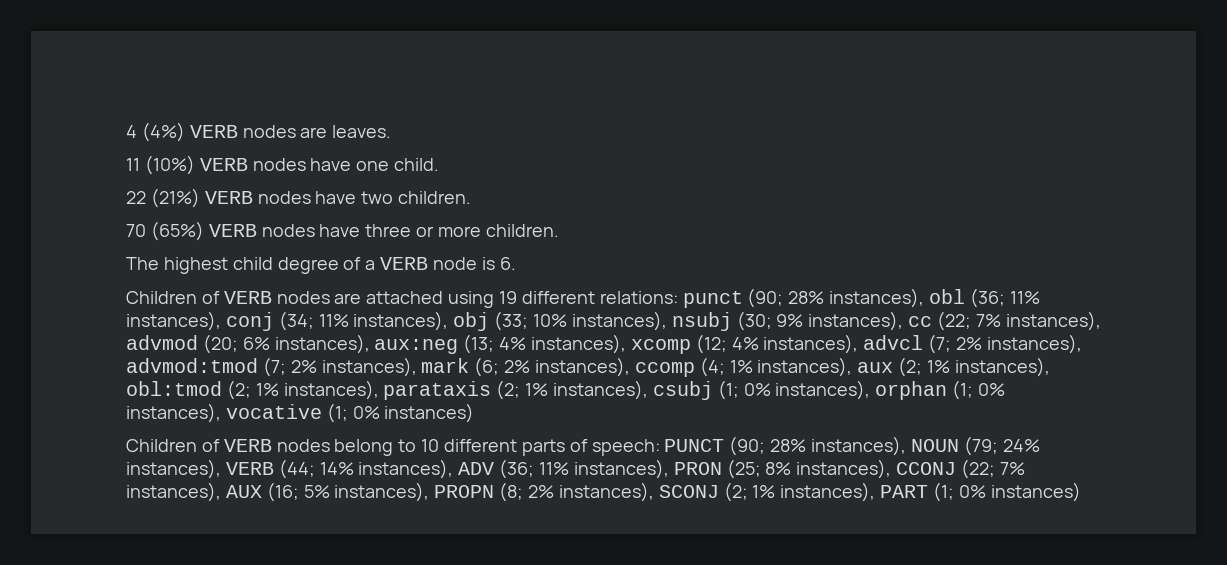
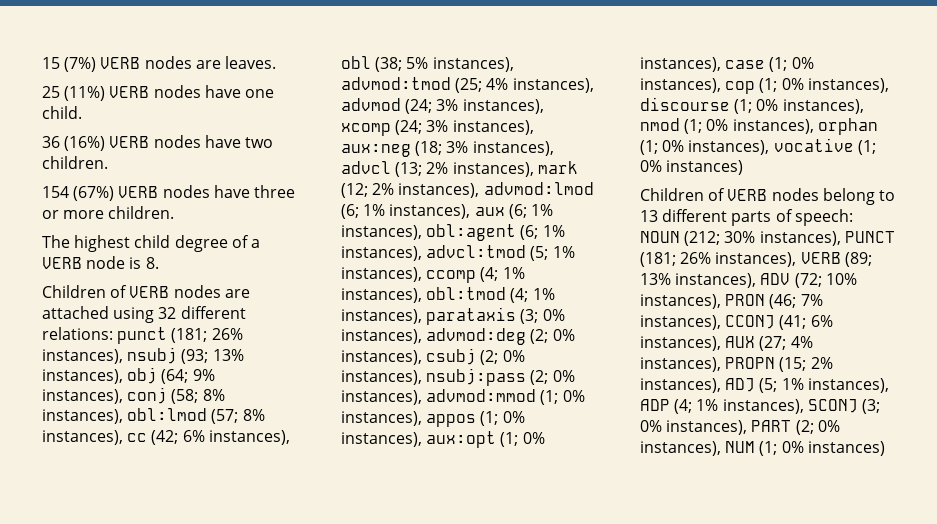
[126,122,185,142] 4 (4%) -> [42,57,97,72] 15 (7%)
[126,155,195,175] 11 (10%) -> [42,86,106,101] 25 (11%)
[126,188,200,208] 22 (21%) -> [42,136,106,151] 36 (16%)
[126,221,204,241] 70 (65%) -> [42,186,115,201] 154 (67%)
[499,257,516,270] 6. -> [145,257,159,269] 8.
[499,291,518,304] 19 -> [158,307,177,319] 32
[747,288,1040,308] [126,311,1101,331] [126,334,1082,354] [126,357,531,377] (90; 28% instances), obl (36; 11% instances), conj (34; 11% instances), obj (33; 10% instances), nsubj (30; 9% instances), cc (22; 7% instances), advmod (20; 6% instances), aux:neg (13; 4% instances), xcomp (12; 4% instances), advcl (7; 2% instances), advmod:tmod (7; 2% instances), mark (6; 2% -> [171,328,243,343] [42,347,244,364] [42,367,215,384] [42,387,225,404] [42,408,265,424] [42,430,290,445] [341,56,514,72] [341,77,594,93] [341,98,544,114] [341,120,534,136] [341,141,554,157] [341,161,578,177] [341,182,594,198] [341,204,553,219] [341,224,565,241] [341,245,575,261] (181; 26% instances), nsubj (93; 13% instances), obj (64; 9% instances), conj (58; 8% instances), obl:lmod (57; 8% instances), cc (42; 6% instances), obl (38; 5% instances), advmod:tmod (25; 4% instances), advmod (24; 3% instances), xcomp (24; 3% instances), aux:neg (18; 3% instances), advcl (13; 2% instances), mark (12; 2% instances), advmod:lmod (6; 1% instances), aux (6; 1% instances), obl:agent (6; 1% instances), advcl:tmod (5; 1%
[857,357,1050,377] [126,380,713,400] aux (2; 1% instances), obl:tmod (2; 1% instances), parataxis (2; 1% instances), csubj -> [426,287,555,303] [341,307,565,325] [341,328,575,345] [341,348,525,365] [341,368,575,386] [341,389,585,405] [341,411,525,427] [341,431,545,448] [640,57,814,72] [640,78,889,94] [640,97,864,114] [640,118,680,131] obl:tmod (4; 1% instances), parataxis (3; 0% instances), advmod:deg (2; 0% instances), csubj (2; 0% instances), nsubj:pass (2; 0% instances), advmod:mmod (1; 0% instances), appos (1; 0% instances), aux:opt (1; 0% instances), case (1; 0% instances), cop (1; 0% instances), discourse (1; 0% instances), nmod
[421,439,440,452] 10 -> [640,210,658,222] 13
[664,436,1040,456] [126,459,1025,479] [126,482,330,502] PUNCT (90; 28% instances), NOUN (79; 24% instances), VERB (44; 14% instances), ADV (36; 11% instances), PRON (25; 8% instances), CCONJ (22; 7% instances), AUX (16; 5% -> [640,231,895,246] [640,252,872,267] [640,273,857,288] [640,294,823,309] [640,315,833,330] [640,336,813,351] NOUN (212; 30% instances), PUNCT (181; 26% instances), VERB (89; 13% instances), ADV (72; 10% instances), PRON (46; 7% instances), CCONJ (41; 6% instances), AUX (27; 4%
[499,482,929,502] (8; 2% instances), SCONJ (2; 1% instances), PART -> [779,357,833,372] [640,378,889,393] [640,399,880,414] [640,420,840,435] [640,441,756,456] (15; 2% instances), ADJ (5; 1% instances), ADP (4; 1% instances), SCONJ (3; 0% instances), PART (2; 0% instances), NUM

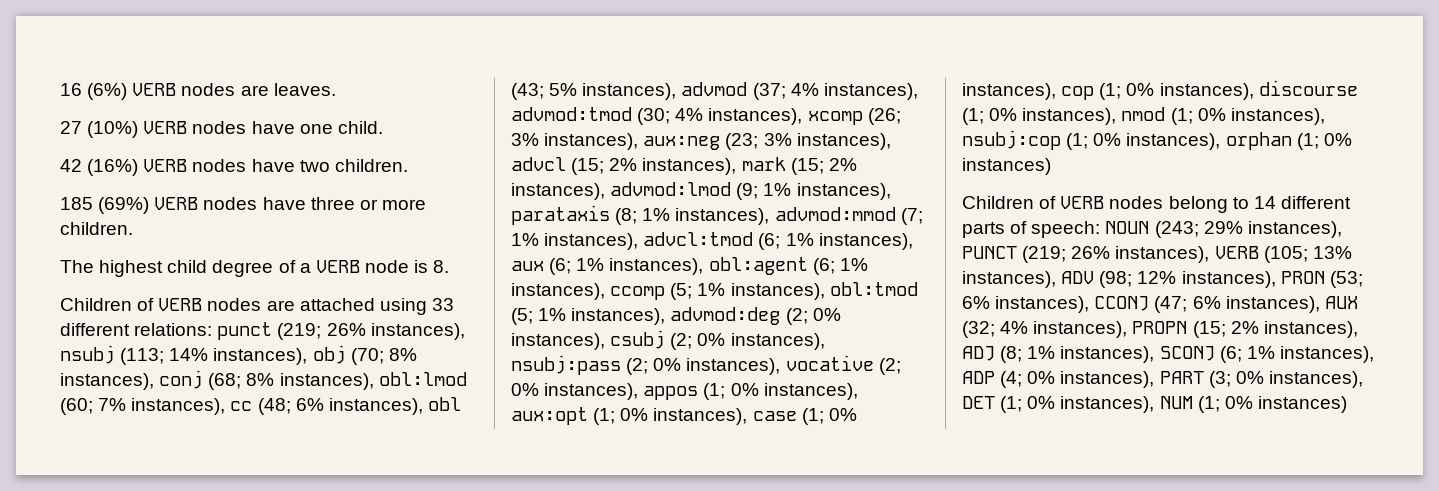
[42,57,97,72] 15 (7%) -> [60,83,128,100] 16 (6%)
[42,86,106,101] 25 (11%) -> [60,121,139,138] 27 (10%)
[42,136,60,148] 36 -> [60,159,82,172] 42
[42,186,115,201] 154 (67%) -> [60,197,150,214] 185 (69%)
[158,307,177,319] 32 -> [431,298,454,311] 33
[171,328,208,343] (181; -> [277,323,322,340] (219;
[181,349,244,364] [42,367,215,384] (93; 13% instances), obj (64; 9% -> [120,345,417,365] (113; 14% instances), obj (70; 8%
[171,389,199,404] (58; -> [208,373,242,390] (68;
[211,409,265,424] (57; 8% -> [60,398,127,415] (60; 7%
[151,430,179,445] (42; -> [257,398,291,415] (48;
[375,57,403,72] (38; -> [511,83,544,100] (43;
[341,77,594,93] [341,98,459,114] advmod:tmod (25; 4% instances), advmod (24; 3% -> [681,82,918,100] [511,107,704,125] advmod (37; 4% instances), advmod:tmod (30; 4%
[395,120,423,135] (24; -> [867,108,901,125] (26;
[415,141,443,156] (18; -> [725,133,759,150] (23;
[395,162,423,177] (13; -> [571,158,605,175] (15;
[341,183,368,198] (12; -> [790,158,824,175] (15;
(594, 188) none -> [736,183,891,200] [511,205,923,225] [511,232,754,250] (9; 1% instances), parataxis (8; 1% instances), advmod:mmod (7; 1% instances), advcl:tmod
[426,245,575,261] [341,267,525,283] [341,287,555,303] [341,307,565,325] advcl:tmod (5; 1% instances), ccomp (4; 1% instances), obl:tmod (4; 1% instances), parataxis (3; 0% -> [610,282,918,300] [511,308,567,325] ccomp (5; 1% instances), obl:tmod (5; 1%
[426,389,559,405] advmod:mmod (1; -> [785,355,901,375] vocative (2;
[817,118,878,135] [640,138,854,155] orphan (1; 0% instances), vocative -> [962,130,1292,150] nsubj:cop (1; 0% instances), orphan
[640,210,658,222] 13 -> [1253,196,1276,209] 14
[684,231,756,246] (212; 30% -> [1154,221,1243,238] (243; 29%
[640,252,676,267] (181; -> [1022,246,1067,263] (219;
[844,252,872,267] (89; -> [1263,246,1308,263] (105;
[794,273,857,288] [640,294,823,309] (72; 10% instances), PRON (46; 7% -> [1099,271,1363,288] [962,296,990,309] (98; 12% instances), PRON (53; 6%
[779,315,807,330] (41; -> [1154,296,1188,313] (47;
[759,336,787,351] (27; -> [962,321,995,338] (32;
[759,378,778,393] (5; -> [1000,346,1242,363] (8; 1% instances), SCONJ (6;
[696,399,880,414] [640,420,814,435] 1% instances), SCONJ (3; 0% instances), PART (2; -> [1027,371,1363,388] [962,396,1023,413] 0% instances), PART (3; 0% instances), DET (1;

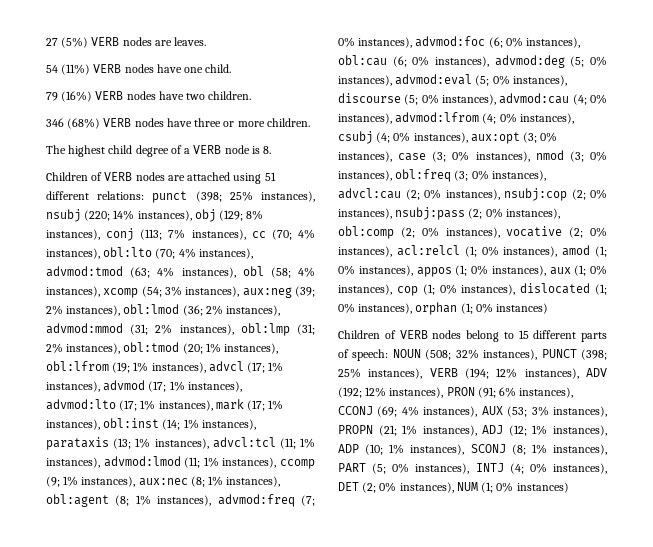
[60,83,128,100] 16 (6%) -> [46,37,89,48] 27 (5%)
[60,121,139,138] 27 (10%) -> [46,64,91,75] 54 (11%)
[60,159,82,172] 42 -> [46,92,58,101] 79
[60,197,150,214] 185 (69%) -> [46,118,101,129] 346 (68%)
[431,298,454,311] 33 -> [264,172,276,181] 51
[277,323,366,340] (219; 26% -> [195,191,253,202] (398; 25%
[120,348,165,365] (113; -> [84,210,111,221] (220;
[350,348,384,365] (70; -> [219,210,244,221] (129;
[208,372,467,390] [60,397,461,415] [511,82,918,100] [511,107,671,125] (68; 8% instances), obl:lmod (60; 7% instances), cc (48; 6% instances), obl (43; 5% instances), advmod (37; 4% instances), advmod:tmod (30; -> [140,229,315,240] [46,247,253,259] [46,266,291,278] (113; 7% instances), cc (70; 4% instances), obl:lto (70; 4% instances), advmod:tmod (63; 4% instances), obl (58;
[867,108,901,125] (26; -> [141,286,162,297] (54;
[725,133,891,150] [511,157,857,175] [511,182,732,200] (23; 3% instances), advcl (15; 2% instances), mark (15; 2% instances), advmod:lmod -> [295,286,315,297] [46,304,281,316] [46,323,315,336] [46,342,279,354] [46,361,284,373] [46,380,242,392] [46,399,284,411] [46,418,256,430] [46,437,315,450] [46,456,315,469] (39; 2% instances), obl:lmod (36; 2% instances), advmod:mmod (31; 2% instances), obl:lmp (31; 2% instances), obl:tmod (20; 1% instances), obl:lfrom (19; 1% instances), advcl (17; 1% instances), advmod (17; 1% instances), advmod:lto (17; 1% instances), mark (17; 1% instances), obl:inst (14; 1% instances), parataxis (13; 1% instances), advcl:tcl (11; 1% instances), advmod:lmod (11; 1% instances), ccomp
[511,205,923,225] [511,232,913,250] [511,257,868,275] [511,282,918,300] [511,307,841,325] [511,330,666,350] parataxis (8; 1% instances), advmod:mmod (7; 1% instances), advcl:tmod (6; 1% instances), aux (6; 1% instances), obl:agent (6; 1% instances), ccomp (5; 1% instances), obl:tmod (5; 1% instances), advmod:deg (2; 0% instances), csubj -> [138,476,281,487] [46,494,315,507] [338,36,581,48] [338,55,607,68] [338,74,567,86] [338,93,607,105] [338,112,574,124] [338,131,558,144] [338,150,607,162] [338,169,546,182] [338,188,567,201] aux:nec (8; 1% instances), obl:agent (8; 1% instances), advmod:freq (7; 0% instances), advmod:foc (6; 0% instances), obl:cau (6; 0% instances), advmod:deg (5; 0% instances), advmod:eval (5; 0% instances), discourse (5; 0% instances), advmod:cau (4; 0% instances), advmod:lfrom (4; 0% instances), csubj (4; 0% instances), aux:opt (3; 0% instances), case (3; 0% instances), nmod (3; 0% instances), obl:freq (3; 0% instances), advcl:cau (2; 0% instances), nsubj:cop
[785,355,901,375] [511,383,858,400] [511,407,797,425] vocative (2; 0% instances), appos (1; 0% instances), aux:opt (1; 0% instances), case -> [338,226,607,239] [338,245,607,257] [338,265,571,277] obl:comp (2; 0% instances), vocative (2; 0% instances), acl:relcl (1; 0% instances), amod (1; 0% instances), appos (1; 0% instances), aux
[1258,80,1358,96] [962,107,1325,125] [962,130,1061,150] discourse (1; 0% instances), nmod (1; 0% instances), nsubj:cop -> [520,283,591,294] dislocated
[1253,196,1276,209] 14 -> [518,330,529,339] 15
[1154,221,1342,238] [962,246,1352,263] (243; 29% instances), PUNCT (219; 26% instances), VERB (105; 13% -> [425,349,607,360] [338,368,518,379] (508; 32% instances), PUNCT (398; 25% instances), VERB (194; 12%
[1099,271,1133,288] (98; -> [338,387,362,398] (192;
[1329,271,1363,288] (53; -> [477,387,496,398] (91;
[1154,296,1358,313] [962,321,1358,338] [962,346,1374,363] [962,371,1363,388] [962,396,1023,413] (47; 6% instances), AUX (32; 4% instances), PROPN (15; 2% instances), ADJ (8; 1% instances), SCONJ (6; 1% instances), ADP (4; 0% instances), PART (3; 0% instances), DET (1; -> [377,406,607,417] [338,425,607,436] [338,444,607,455] [338,463,607,474] [338,482,377,493] (69; 4% instances), AUX (53; 3% instances), PROPN (21; 1% instances), ADJ (12; 1% instances), ADP (10; 1% instances), SCONJ (8; 1% instances), PART (5; 0% instances), INTJ (4; 0% instances), DET (2;

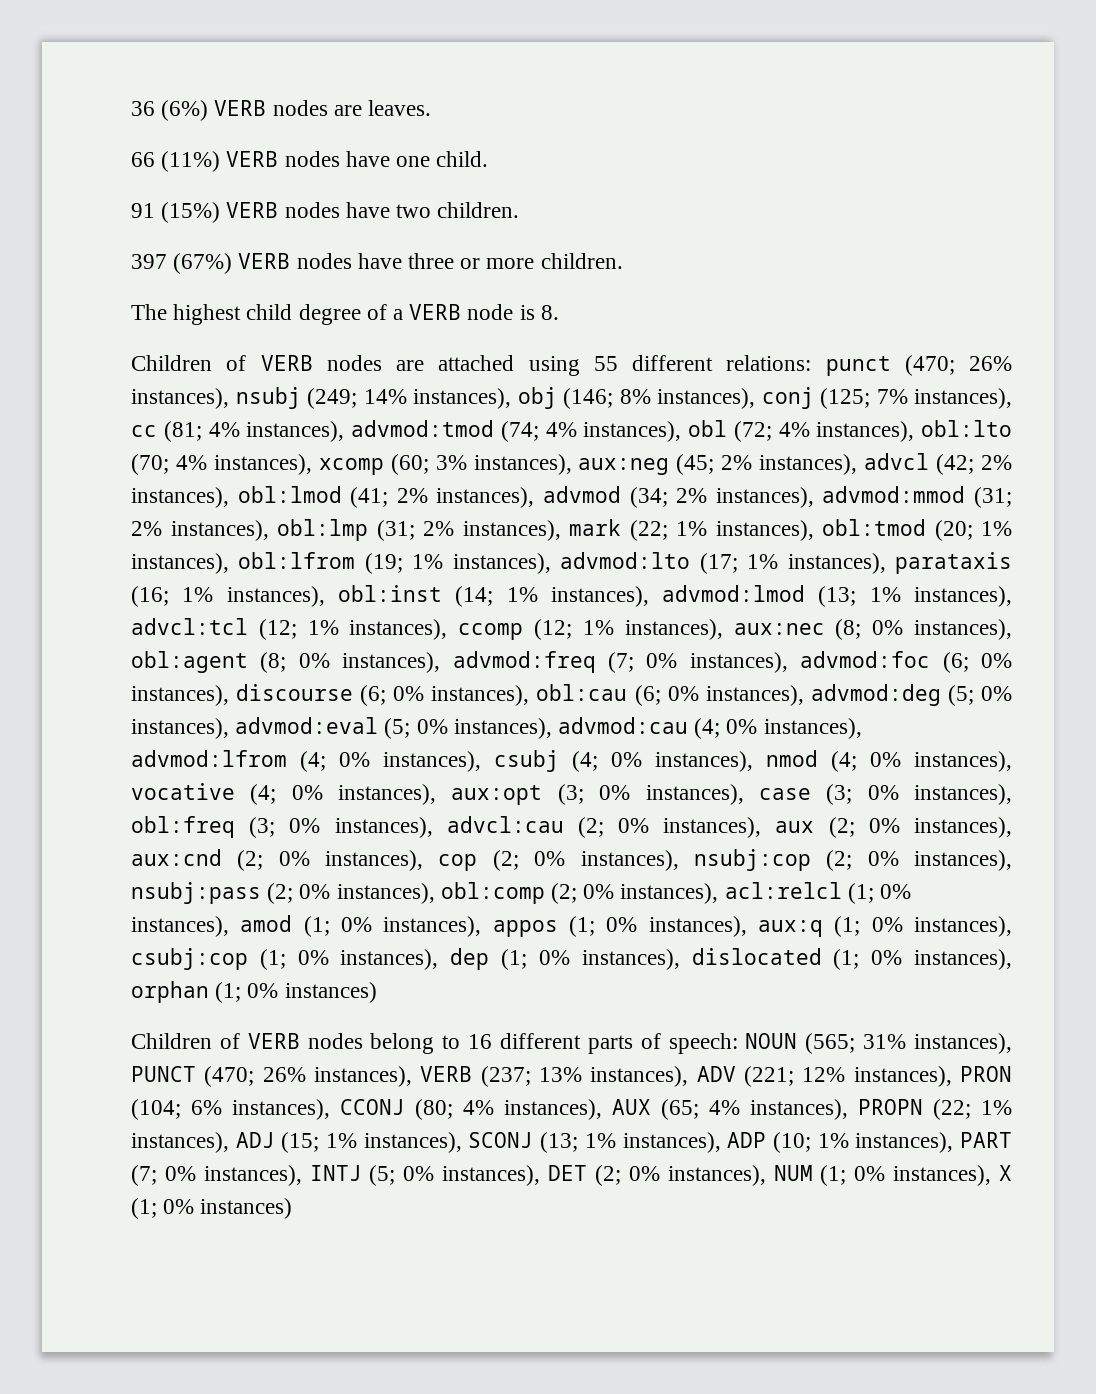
[46,37,89,48] 27 (5%) -> [131,100,209,121] 36 (6%)
[46,65,58,73] 54 -> [131,152,155,167] 66
[46,91,93,102] 79 (16%) -> [131,202,221,223] 91 (15%)
[46,118,101,129] 346 (68%) -> [131,253,233,274] 397 (67%)
[264,172,276,181] 51 -> [593,356,618,371] 55
[195,191,253,202] (398; 25% -> [904,355,1012,376] (470; 26%
[84,210,111,221] (220; -> [307,388,357,409] (249;
[219,210,244,221] (129; -> [563,388,613,409] (146;
[140,229,163,240] (113; -> [820,388,870,409] (125;
[271,229,292,240] (70; -> [163,420,772,442] (81; 4% instances), advmod:tmod (74; 4% instances), obl (72;
[46,266,315,278] [46,286,315,298] [46,304,203,316] advmod:tmod (63; 4% instances), obl (58; 4% instances), xcomp (54; 3% instances), aux:neg (39; 2% instances), obl:lmod (36; -> [318,453,1012,475] [131,486,668,508] xcomp (60; 3% instances), aux:neg (45; 2% instances), advcl (42; 2% instances), obl:lmod (41; 2% instances), advmod (34;
(121, 348) none -> [569,519,814,541] mark (22; 1% instances),
[208,361,284,373] [46,380,242,392] advcl (17; 1% instances), advmod (17; 1% instances), -> (551, 563) none
[215,399,266,411] mark (17; -> [895,552,1012,574] [131,586,169,607] parataxis (16;
[46,437,109,450] parataxis -> [662,585,806,602] advmod:lmod
[279,438,315,449] [46,456,201,468] (11; 1% instances), advmod:lmod (11; -> [258,619,297,640] (12;
[46,476,60,487] (9; -> [534,619,573,640] (12;
[208,476,224,486] 1% -> [872,620,904,635] 0%
[135,495,151,505] 1% -> [298,653,330,668] 0%
(581, 42) none -> [236,684,530,706] discourse (6; 0% instances),
[338,93,496,105] discourse (5; 0% instances), -> (552, 728) none
(468, 137) none -> [766,750,1012,772] [131,783,437,805] nmod (4; 0% instances), vocative (4; 0% instances),
[535,150,607,162] [338,170,392,181] nmod (3; 0% instances), -> (1013, 794) none
(500, 194) none -> [775,817,1012,838] [131,849,679,871] aux (2; 0% instances), aux:cnd (2; 0% instances), cop (2; 0% instances),
[506,226,607,238] [338,246,392,257] vocative (2; 0% instances), -> (719, 893) none
[549,265,607,276] [338,284,418,296] aux (1; 0% instances), cop -> [757,916,1012,937] [131,948,490,970] aux:q (1; 0% instances), csubj:cop (1; 0% instances), dep
[518,330,529,339] 15 -> [468,1034,493,1049] 16
[425,349,607,360] [338,368,518,379] (508; 32% instances), PUNCT (398; 25% instances), VERB (194; 12% -> [805,1033,1012,1054] [131,1066,582,1087] (565; 31% instances), PUNCT (470; 26% instances), VERB (237; 13%
[338,387,362,398] (192; -> [744,1066,794,1087] (221;
[477,387,496,398] (91; -> [131,1099,181,1120] (104;
[377,406,398,417] (69; -> [415,1099,453,1120] (80;
[507,406,549,417] (53; 3% -> [661,1099,740,1120] (65; 4%
[378,425,397,436] (21; -> [933,1099,971,1120] (22;
[508,425,527,436] (12; -> [281,1132,579,1153] (15; 1% instances), SCONJ (13;
[470,444,607,455] [338,463,387,474] SCONJ (8; 1% instances), PART (5; -> [960,1132,1013,1148] [131,1165,157,1186] PART (7;
[509,463,524,474] (4; -> [369,1165,396,1186] (5;
(514, 487) none -> [893,1165,1013,1186] [131,1198,195,1219] instances), X (1; 0%

